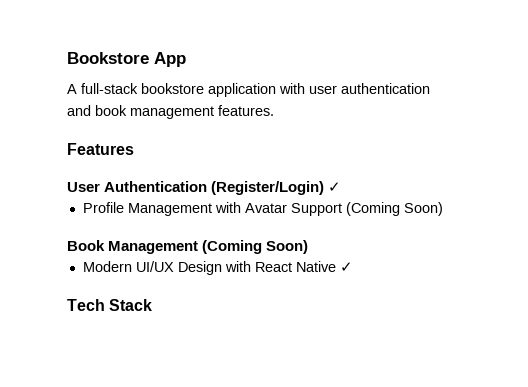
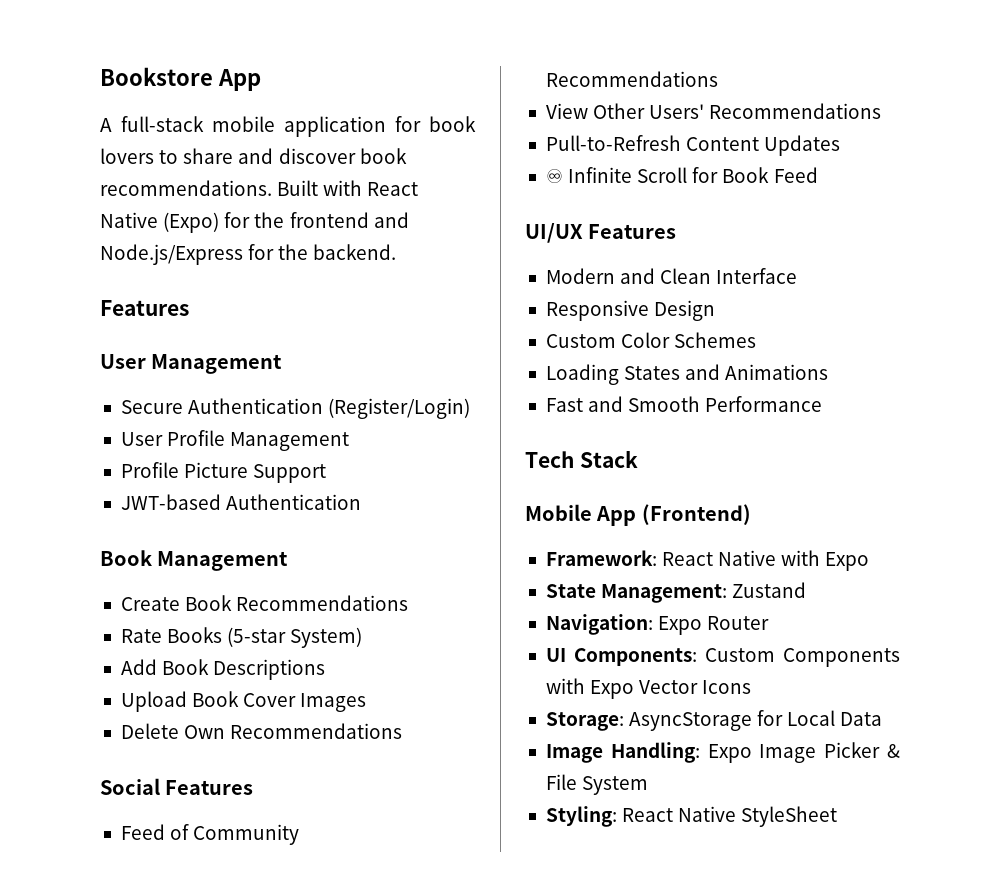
[141,83,430,97] [67,105,274,119] bookstore application with user authentication and book management features. -> [212,116,476,137] [100,148,407,164] [100,180,419,196] [100,212,409,233] [100,244,397,265] mobile application for book lovers to share and discover book recommendations. Built with React Native (Expo) for the frontend and Node.js/Express for the backend.
(100, 187) none -> [151,354,283,374] [120,400,183,414] Management // Secure
[328,182,342,192] [82,202,287,216] ✓ // Profile Management with Avatar -> [120,430,350,451] [120,462,249,478] // User Profile Management // Profile Picture
[345,202,443,216] (Coming Soon) -> [120,494,362,510] // JWT-based Authentication
[202,240,309,254] [82,261,353,275] [67,299,153,311] (Coming Soon) // Modern UI/UX Design with React Native ✓ // Tech Stack -> [120,595,409,611] [120,627,363,648] [120,659,326,680] [120,691,367,712] [120,723,403,739] [100,778,254,795] [120,824,300,845] [545,71,718,87] [545,103,882,119] [545,135,841,156] [545,167,818,183] [525,223,677,243] [545,268,798,284] [545,300,716,321] [545,332,757,348] [545,364,829,385] [545,396,823,412] [525,451,638,468] [525,504,751,526] [545,550,870,571] [545,582,807,603] [545,614,770,635] [545,648,900,667] [545,678,752,699] [545,710,883,731] [545,742,900,763] [545,774,649,795] [545,806,838,827] // Create Book Recommendations // Rate Books (5-star System) // Add Book Descriptions // Upload Book Cover Images // Delete Own Recommendations // Social Features // Feed of Community Recommendations // View Other Users' Recommendations // Pull-to-Refresh Content Updates // ♾ Infinite Scroll for Book Feed // UI/UX Features // Modern and Clean Interface // Responsive Design // Custom Color Schemes // Loading States and Animations // Fast and Smooth Performance // Tech Stack // Mobile App (Frontend) // Framework: React Native with Expo // State Management: Zustand // Navigation: Expo Router // UI Components: Custom Components with Expo Vector Icons // Storage: AsyncStorage for Local Data // Image Handling: Expo Image Picker & File System // Styling: React Native StyleSheet

